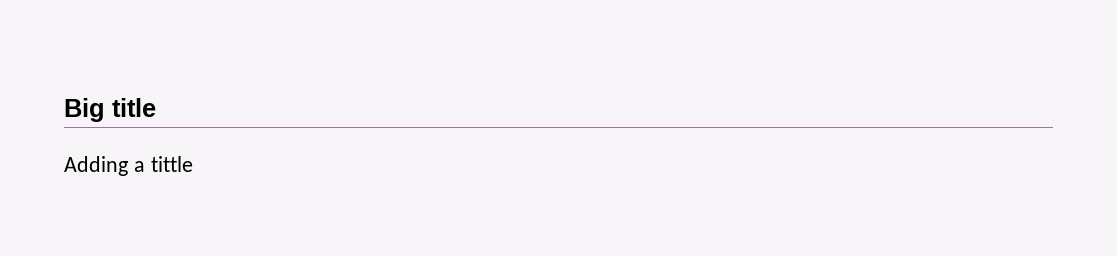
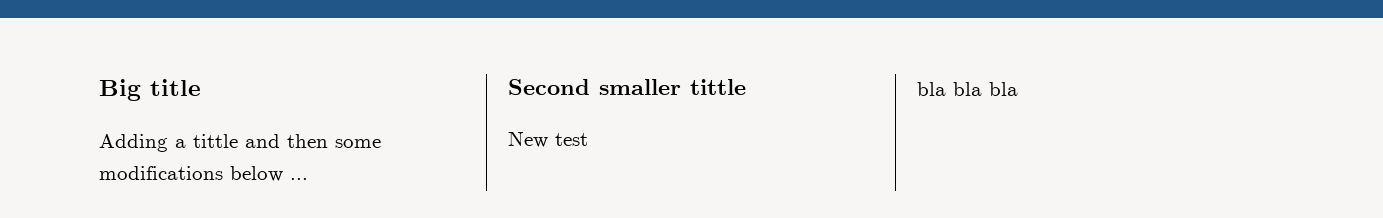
(193, 164) none -> [245,134,381,148] [99,166,308,182] [508,79,746,95] [508,131,588,148] [917,82,1018,96] and then some modifications below ... // Second smaller tittle // New test // bla bla bla

